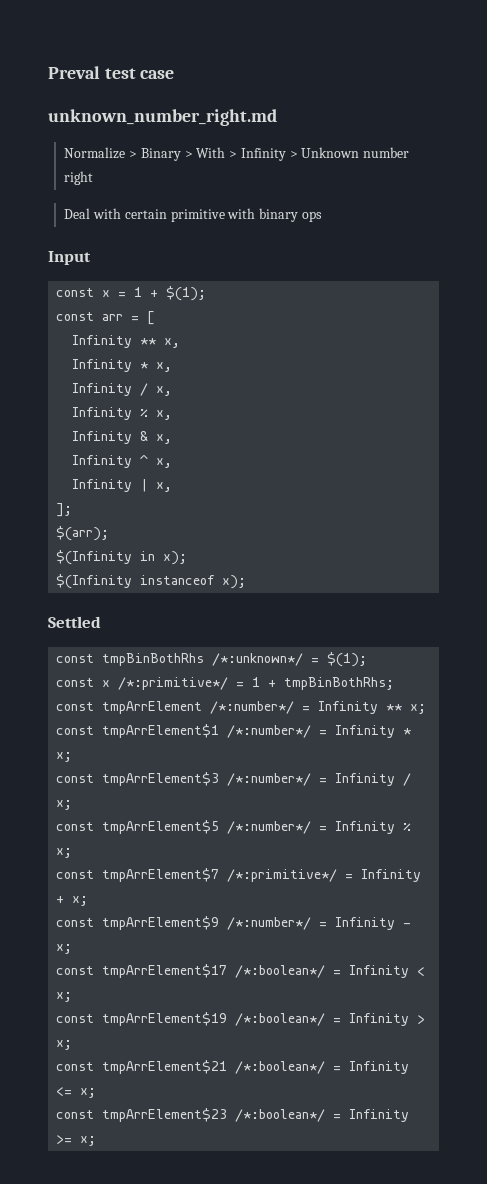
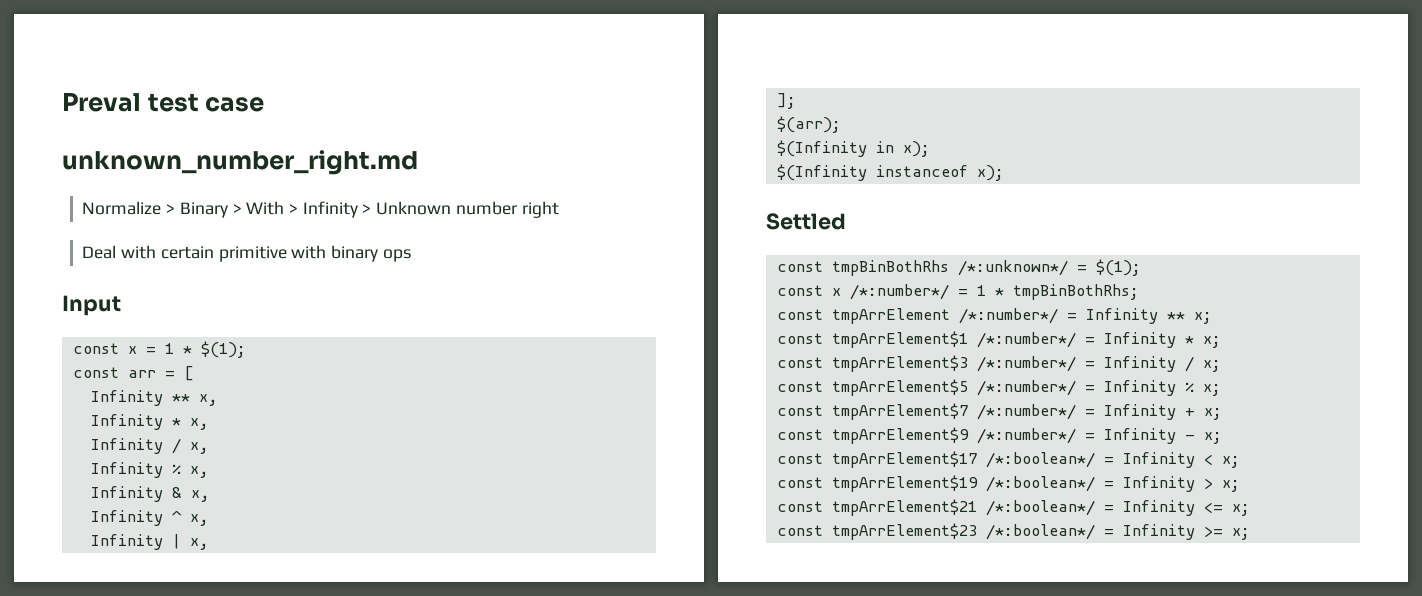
[150,290,159,297] + -> [182,346,192,354] *
[118,677,277,690] /*:primitive*/ = 1 + -> [849,284,1004,300] /*:number*/ = 1 *
[227,869,338,882] /*:primitive*/ -> [976,404,1076,420] /*:number*/

